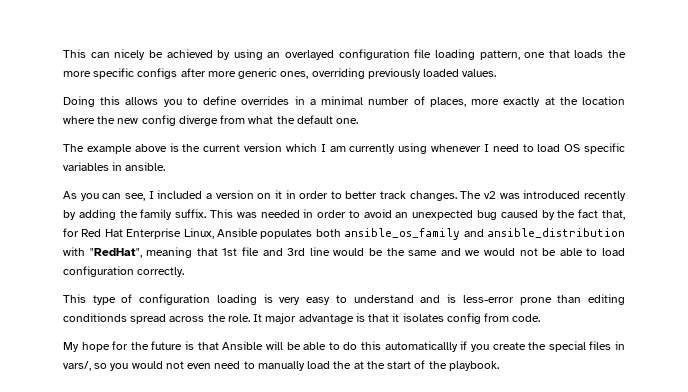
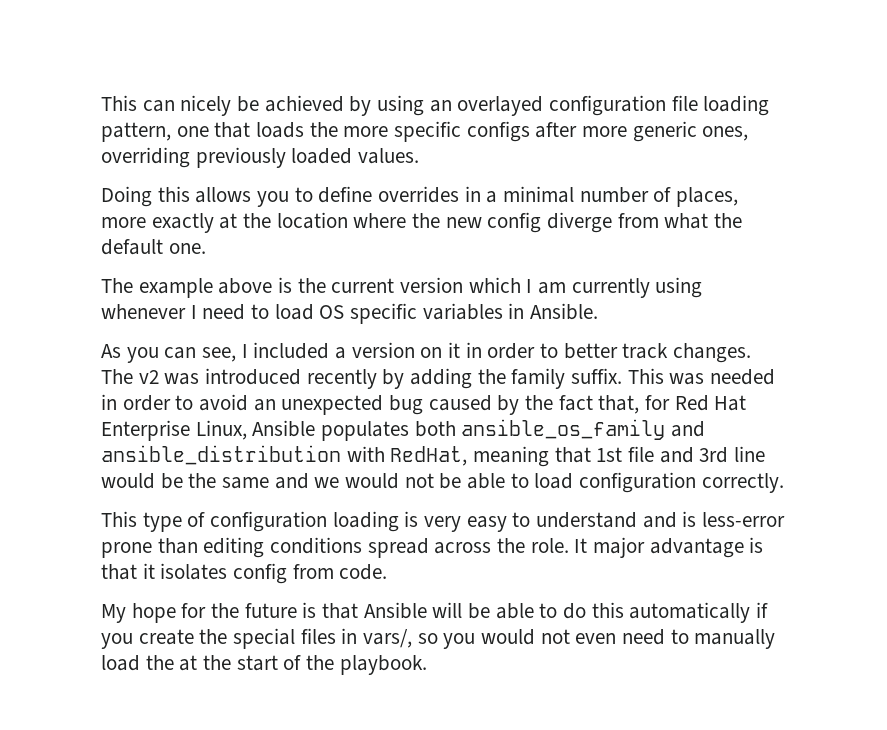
[125,162,166,171] ansible. -> [530,303,599,320] Ansible.
[89,248,142,258] "RedHat", -> [390,446,468,466] RedHat,
[63,313,127,322] conditionds -> [270,537,363,554] conditions
[384,341,458,352] automaticallly -> [629,602,751,623] automatically

